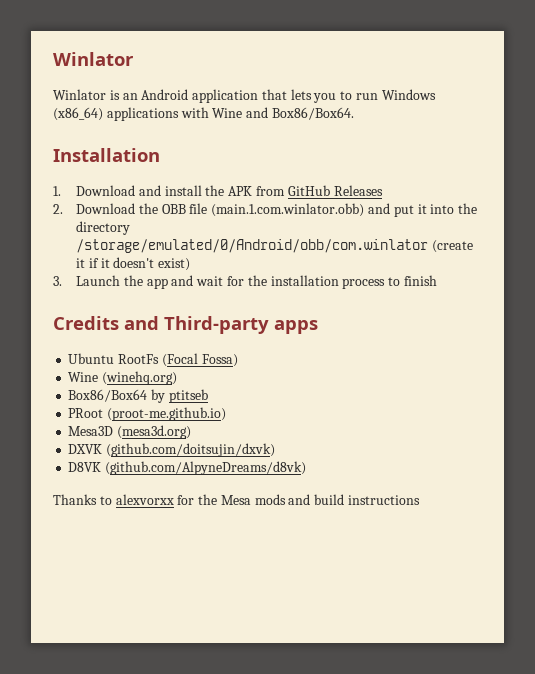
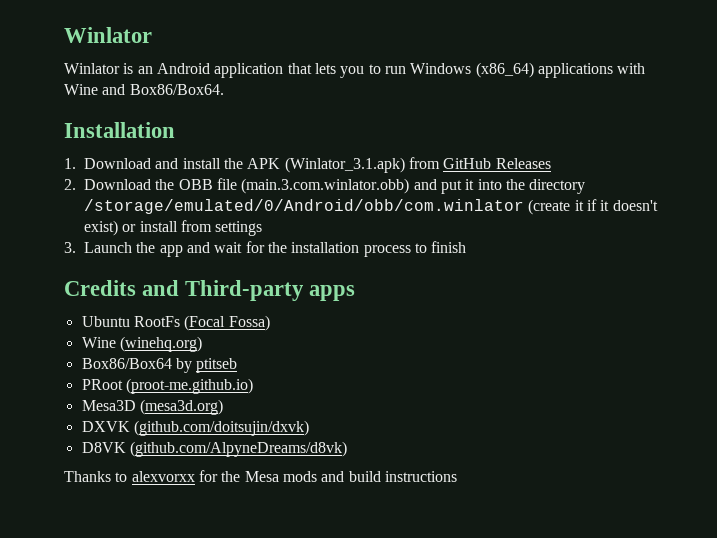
(253, 191) none -> [284,157,405,173] (Winlator_3.1.apk)
[211,203,365,217] (main.1.com.winlator.obb) -> [241,178,410,194] (main.3.com.winlator.obb)
(191, 264) none -> [122,220,263,236] or install from settings

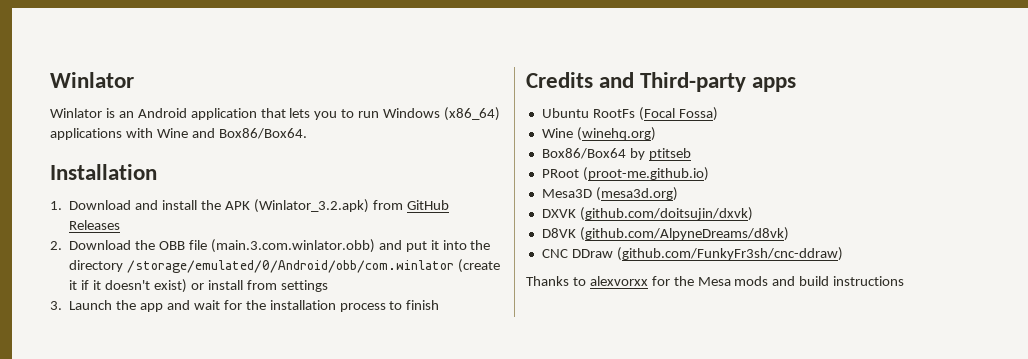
[284,157,405,173] (Winlator_3.1.apk) -> [253,199,369,213] (Winlator_3.2.apk)
(347, 449) none -> [541,247,843,261] // CNC DDraw (github.com/FunkyFr3sh/cnc-ddraw)

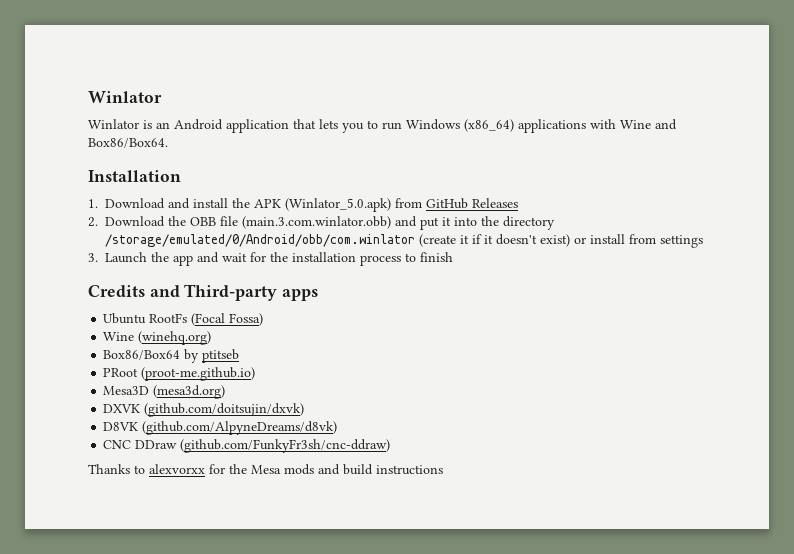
[253,199,369,213] (Winlator_3.2.apk) -> [285,198,391,212] (Winlator_5.0.apk)

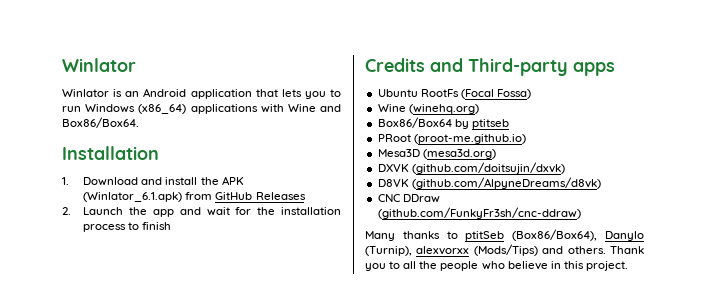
[285,198,391,212] (Winlator_5.0.apk) -> [83,192,183,202] (Winlator_6.1.apk)
[105,216,555,230] [105,234,703,248] [88,253,98,262] Download the OBB file (main.3.com.winlator.obb) and put it into the directory /storage/emulated/0/Android/obb/com.winlator (create it if it doesn't exist) or install from settings // 3. -> (71, 211) none
[88,464,443,475] Thanks to alexvorxx for the Mesa mods and build instructions -> [365,229,644,241] [365,244,644,256] [365,261,628,271] Many thanks to ptitSeb (Box86/Box64), Danylo (Turnip), alexvorxx (Mods/Tips) and others. Thank you to all the people who believe in this project.

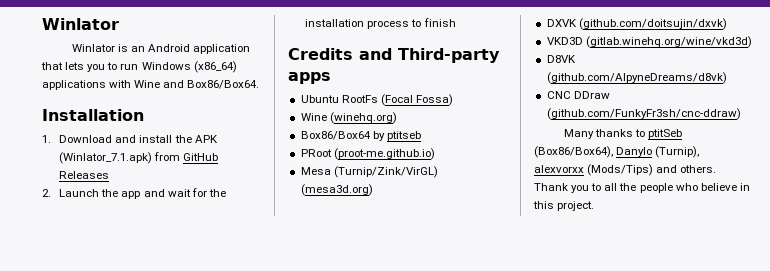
[83,192,183,202] (Winlator_6.1.apk) -> [59,152,153,164] (Winlator_7.1.apk)
[377,149,420,157] Mesa3D -> [300,166,438,178] Mesa (Turnip/Zink/VirGL)
(565, 168) none -> [546,36,752,48] // VKD3D (gitlab.winehq.org/wine/vkd3d)

